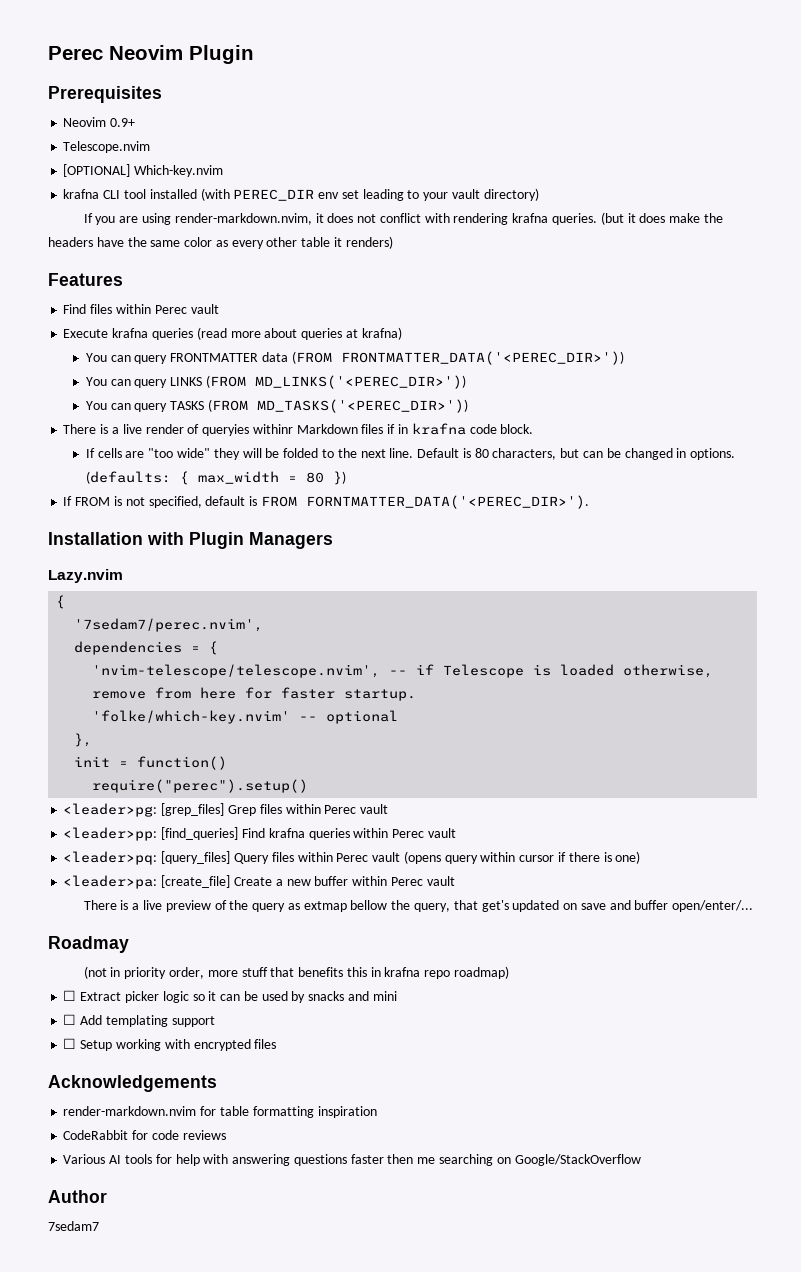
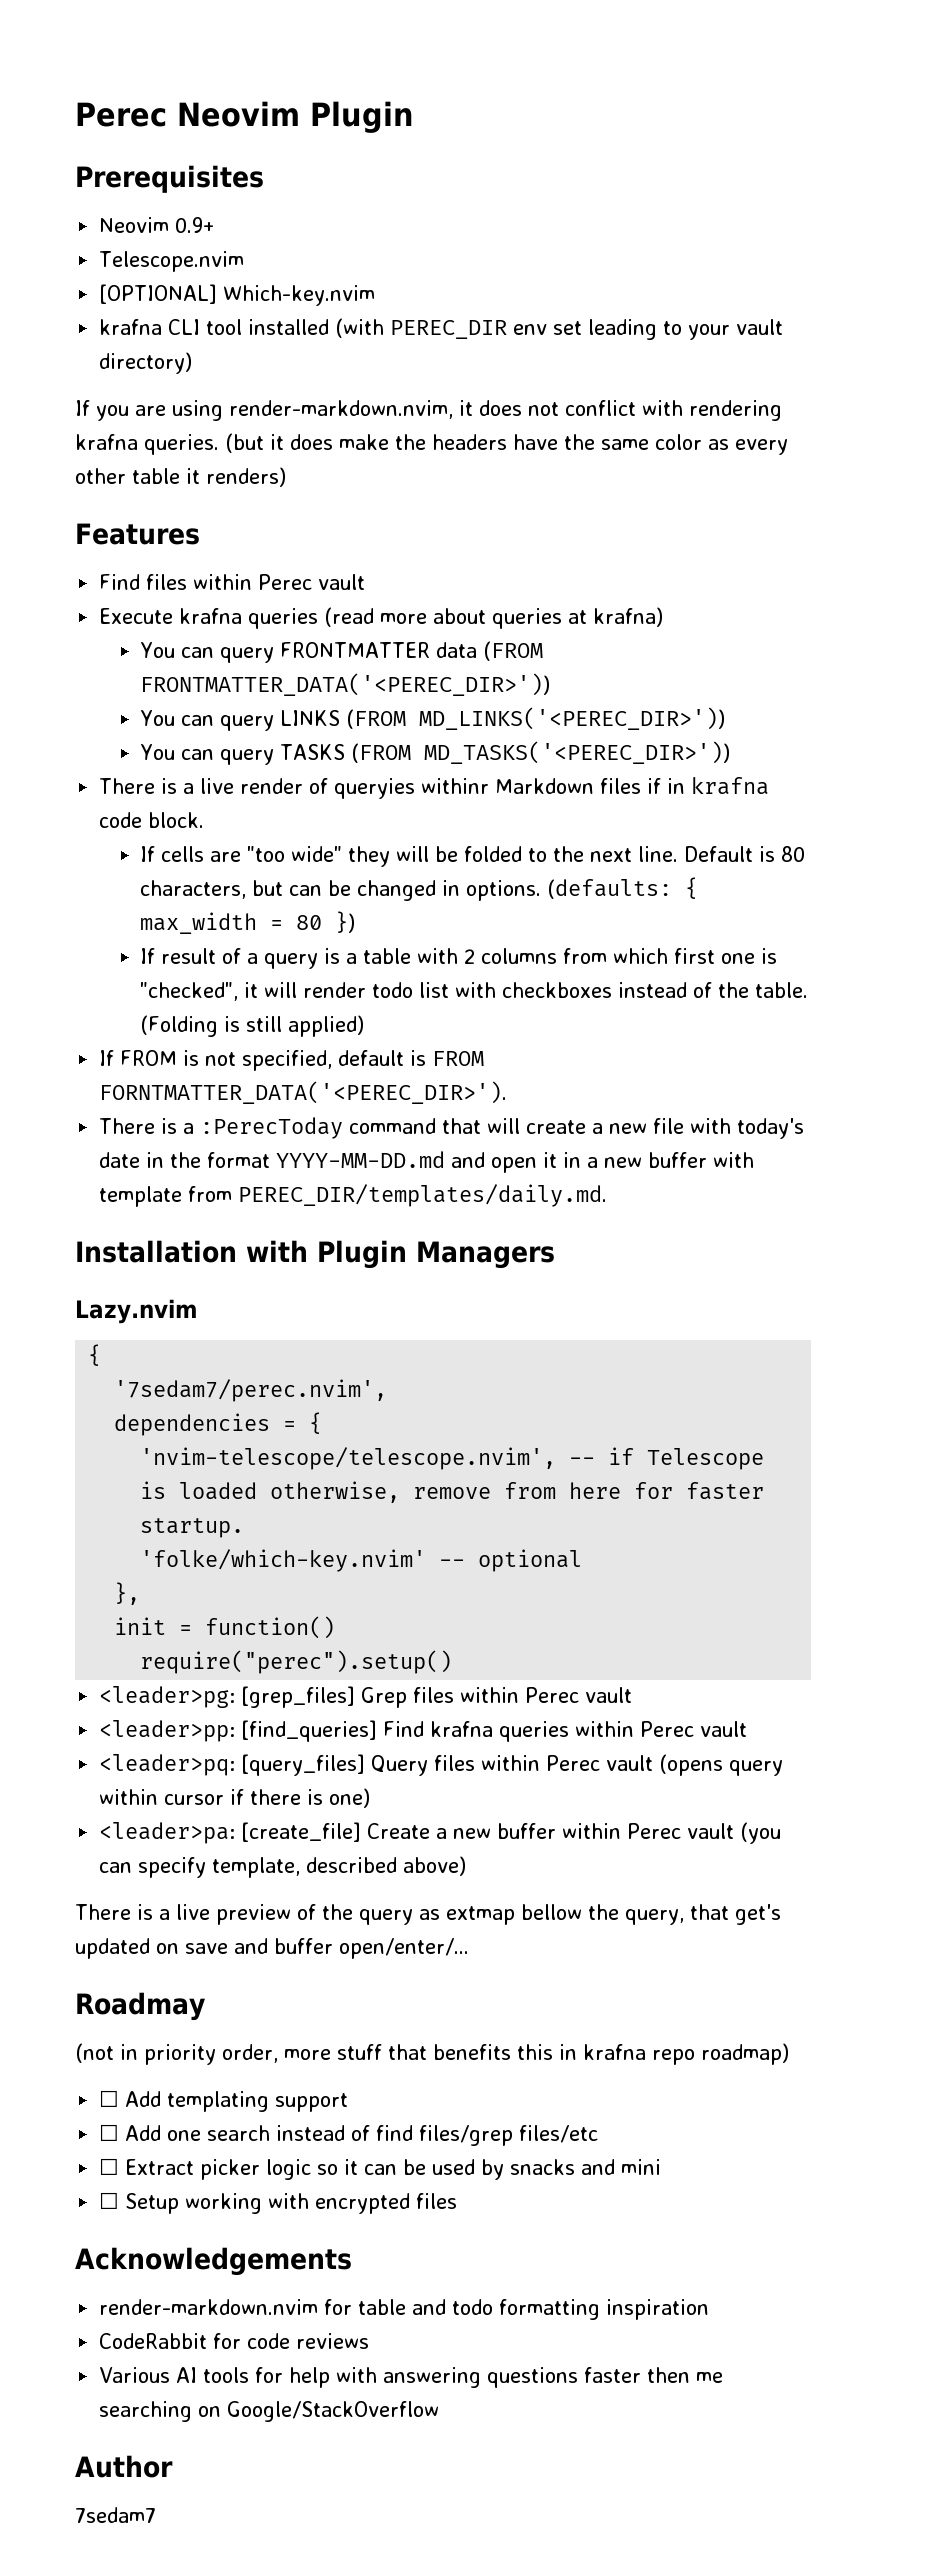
(346, 478) none -> [140,948,778,969] [140,982,809,1001] [140,1015,365,1037] // If result of a query is a table with 2 columns from which first one is "checked", it will render todo list with checkboxes instead of the table. (Folding is still applied)
(589, 502) none -> [99,1117,805,1139] [99,1151,755,1173] [99,1184,608,1207] // There is a :PerecToday command that will create a new file with today's date in the format YYYY-MM-DD.md and open it in a new buffer with template from PEREC_DIR/templates/daily.md.
(455, 881) none -> [740,1822,782,1844] [99,1856,467,1878] (you can specify template, described above)
(509, 972) none -> [99,2090,349,2112] [99,2124,599,2146] // ☐ Add templating support // ☐ Add one search instead of find files/grep files/etc
[63,1014,215,1027] // ☐ Add templating support -> (662, 2167) none
(249, 1111) none -> [412,2299,494,2315] and todo

